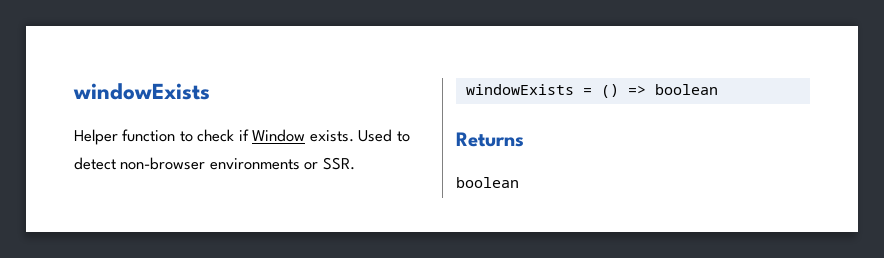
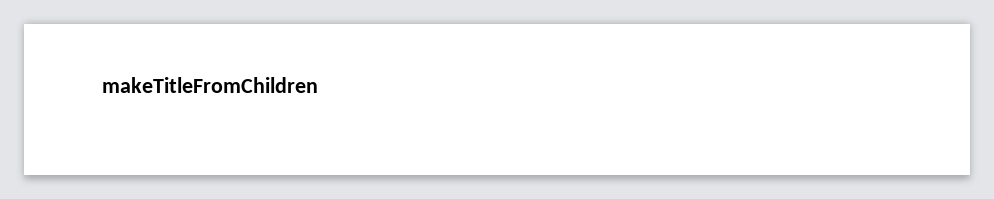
[73,83,210,100] [74,129,410,145] [74,157,355,170] [465,84,718,98] [456,132,524,147] [456,177,519,188] windowExists // Helper function to check if Window exists. Used to detect non-browser environments or SSR. // windowExists = () => boolean // Returns // boolean -> [102,77,318,93] makeTitleFromChildren

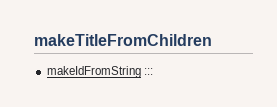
(318, 85) none -> [46,66,153,78] // makeIdFromString :::

